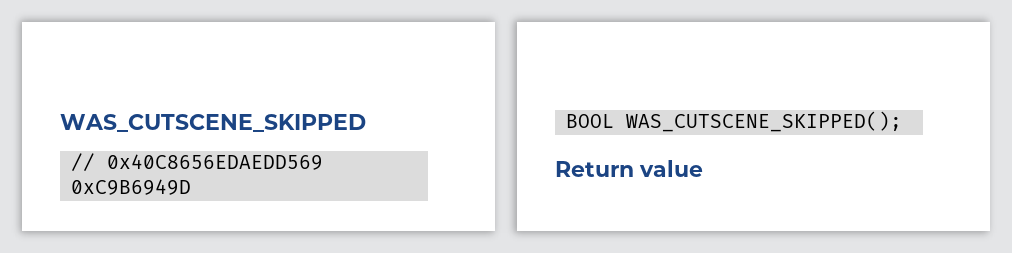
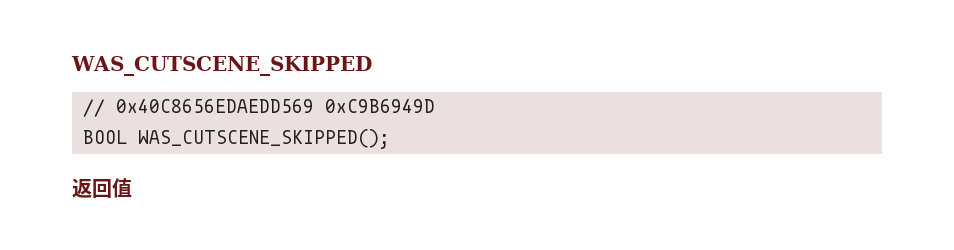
[555,160,703,177] Return value -> [72,178,132,198] 返回值

